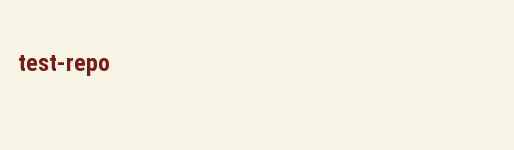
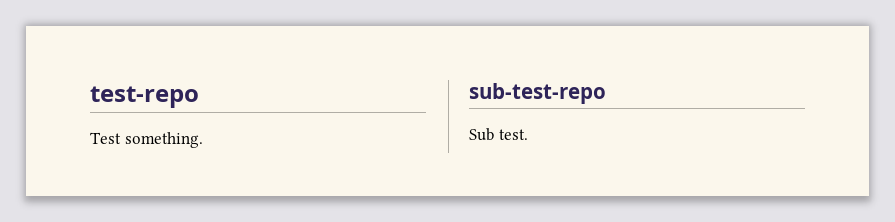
(110, 65) none -> [90,132,203,148] [469,83,606,104] [469,128,528,141] // Test something. // sub-test-repo // Sub test.

